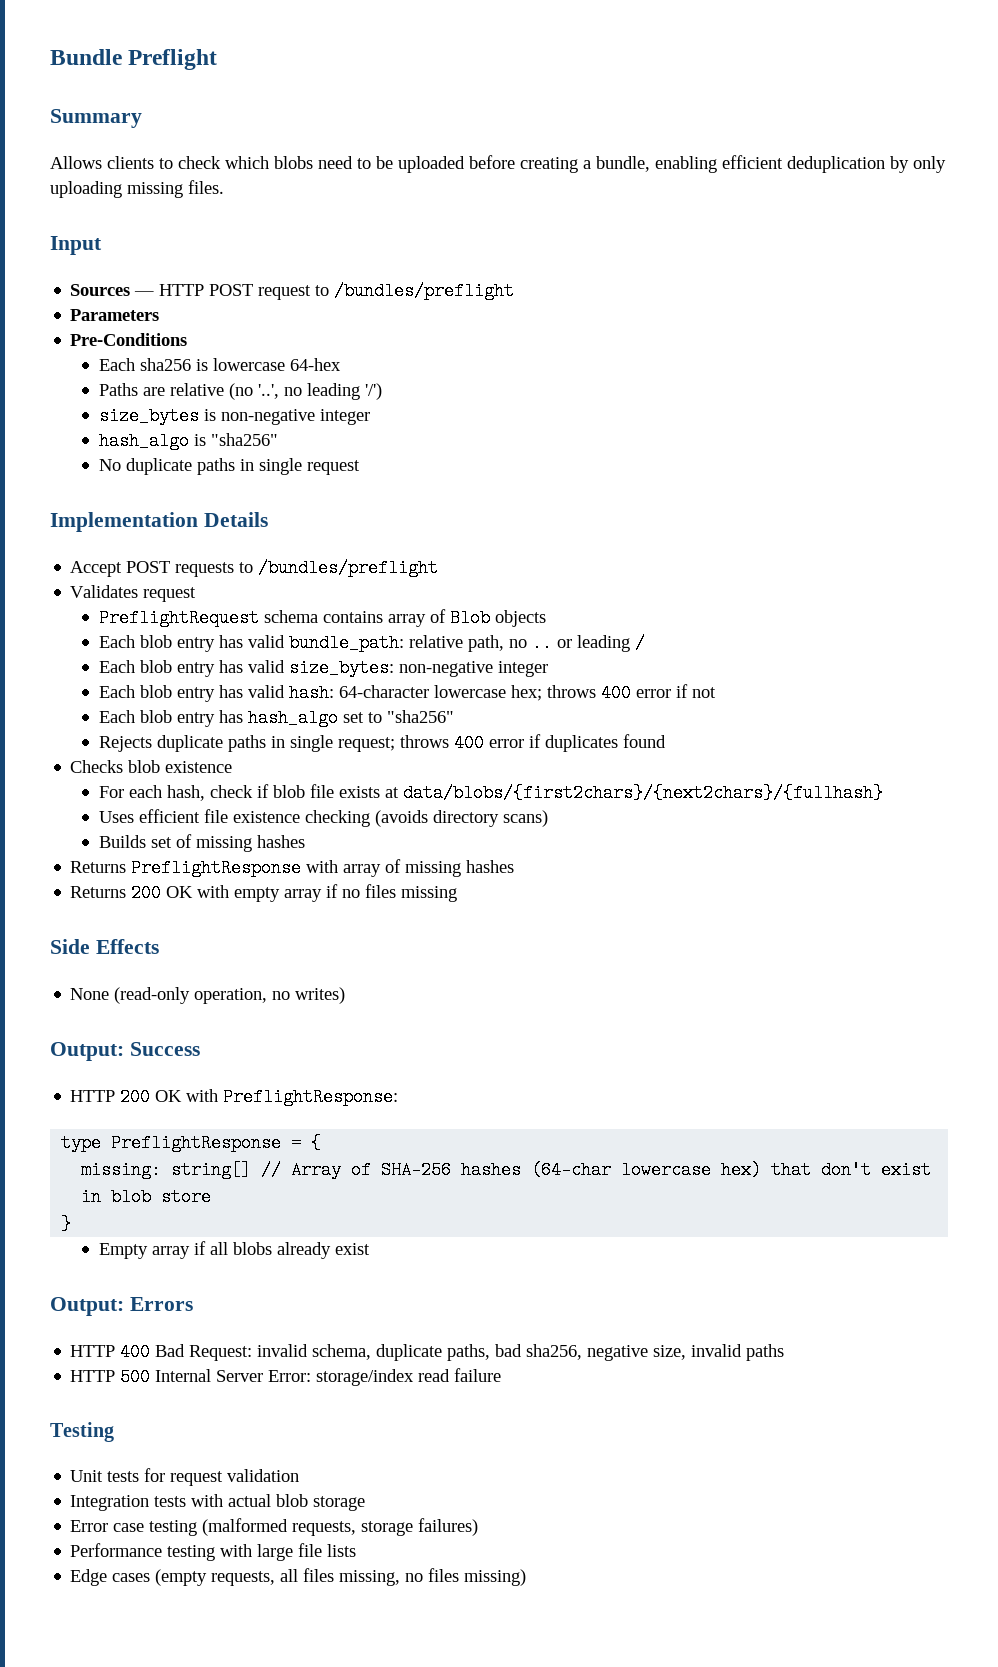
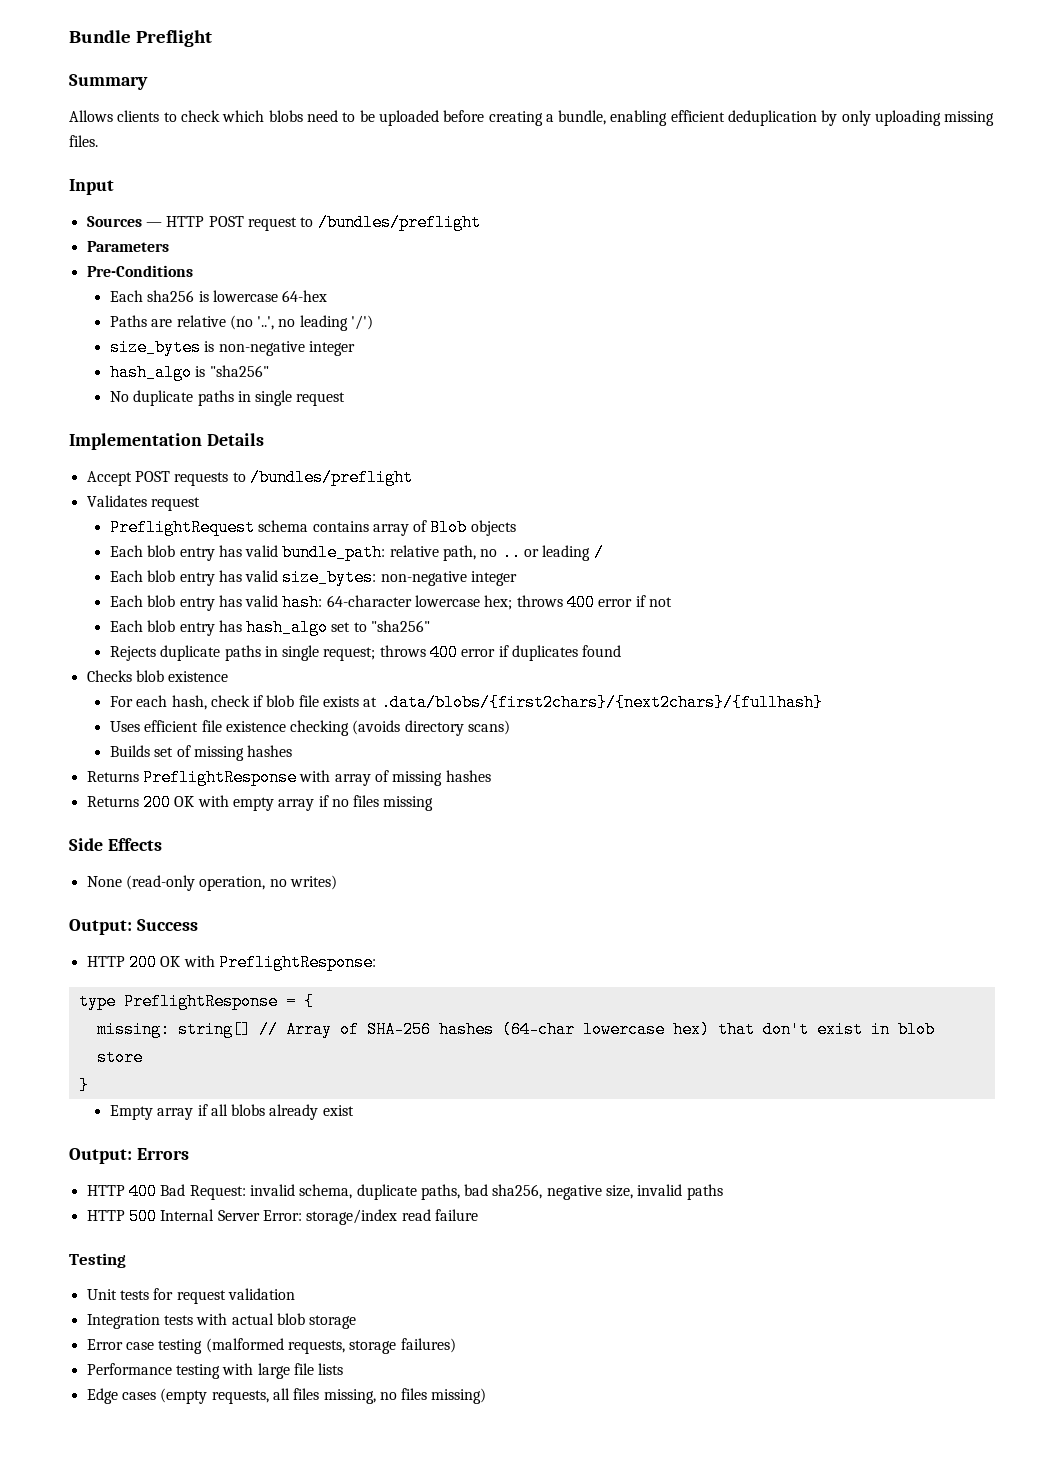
[402,784,883,802] data/blobs/{first2chars}/{next2chars}/{fullhash} -> [380,694,823,711] .data/blobs/{first2chars}/{next2chars}/{fullhash}

